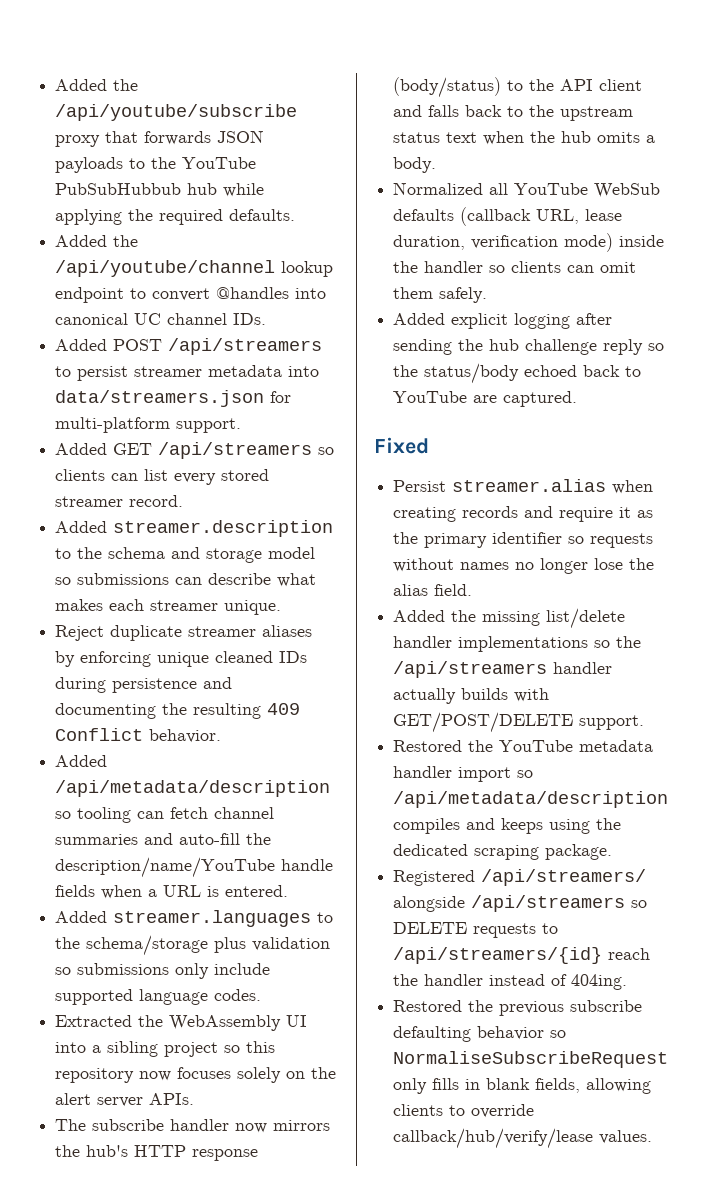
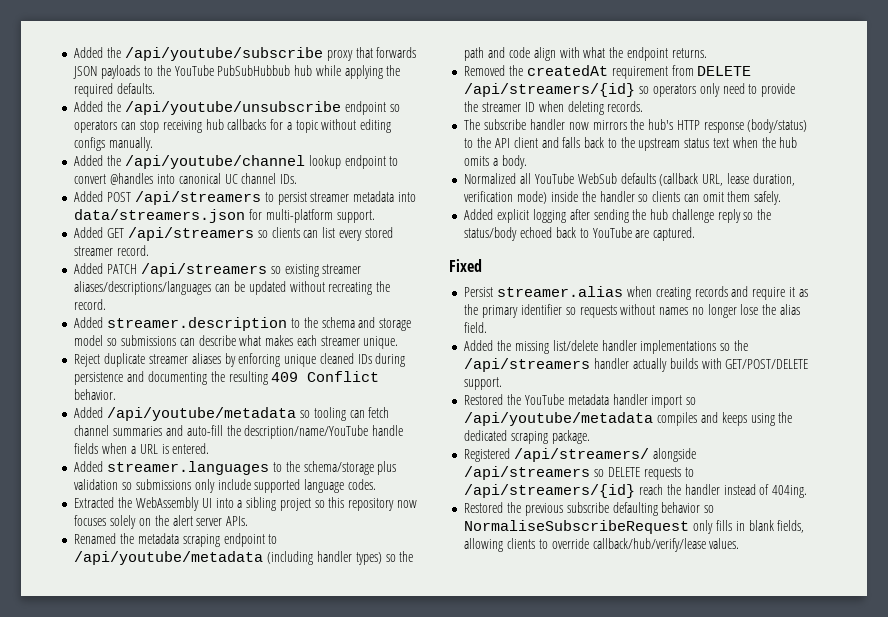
(296, 215) none -> [74,101,400,115] [74,119,392,133] [74,137,154,151] // Added the /api/youtube/unsubscribe endpoint so operators can stop receiving hub callbacks for a topic without editing configs manually.
(184, 501) none -> [74,263,362,277] [74,281,391,295] [74,299,107,310] // Added PATCH /api/streamers so existing streamer aliases/descriptions/languages can be updated without recreating the record.
[55,780,331,797] /api/metadata/description -> [107,407,297,421] /api/youtube/metadata
(195, 1099) none -> [74,533,278,547] [74,551,414,565] [464,47,707,61] [464,65,752,79] [464,83,796,97] [464,101,644,115] // Renamed the metadata scraping endpoint to /api/youtube/metadata (including handler types) so the path and code align with what the endpoint returns. // Removed the createdAt requirement from DELETE /api/streamers/{id} so operators only need to provide the streamer ID when deleting records.
[393,791,669,808] /api/metadata/description -> [464,412,654,426] /api/youtube/metadata

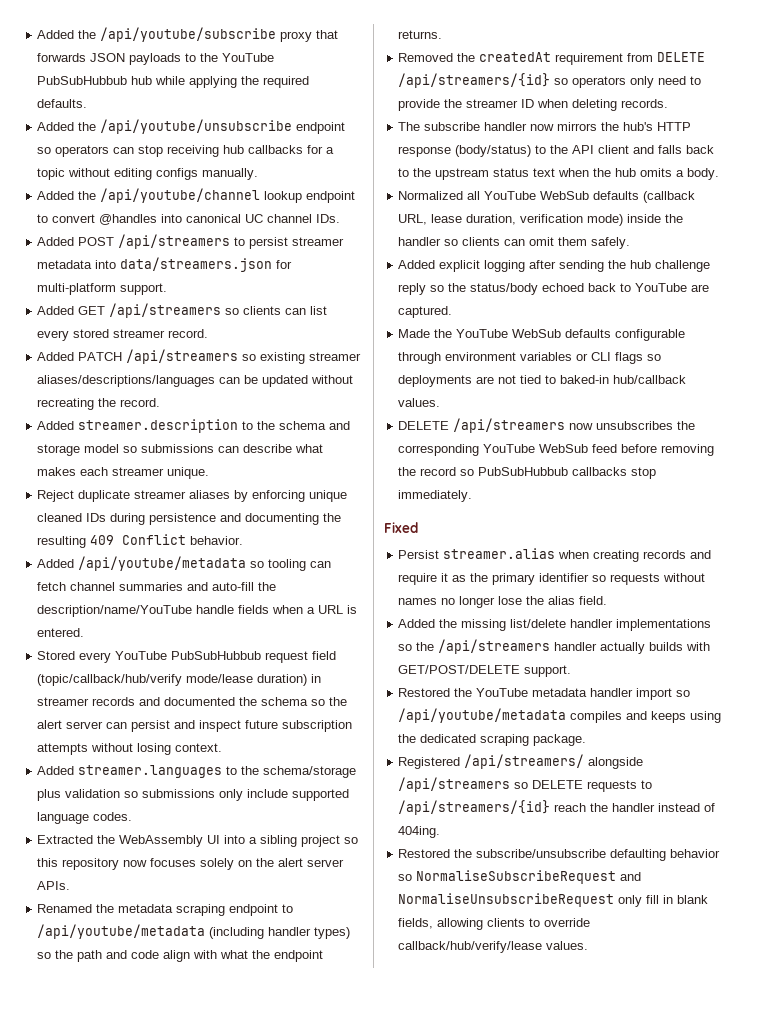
(210, 448) none -> [37,651,337,663] [37,674,322,686] [37,697,348,706] [37,720,353,732] [37,743,223,755] // Stored every YouTube PubSubHubbub request field (topic/callback/hub/verify mode/lease duration) in streamer records and documented the schema so the alert server can persist and inspect future subscription attempts without losing context.
(696, 234) none -> [398,329,686,341] [398,352,662,364] [398,375,687,387] [398,398,441,407] [398,418,696,433] [398,444,715,456] [398,467,657,479] [398,490,473,502] // Made the YouTube WebSub defaults configurable through environment variables or CLI flags so deployments are not tied to baked-in hub/callback values. // DELETE /api/streamers now unsubscribes the corresponding YouTube WebSub feed before removing the record so PubSubHubbub callbacks stop immediately.
[524,502,609,516] previous subscribe -> [476,849,607,858] subscribe/unsubscribe
[693,520,732,534] only fills -> [620,872,642,881] [398,893,660,907] and NormaliseUnsubscribeRequest only fill

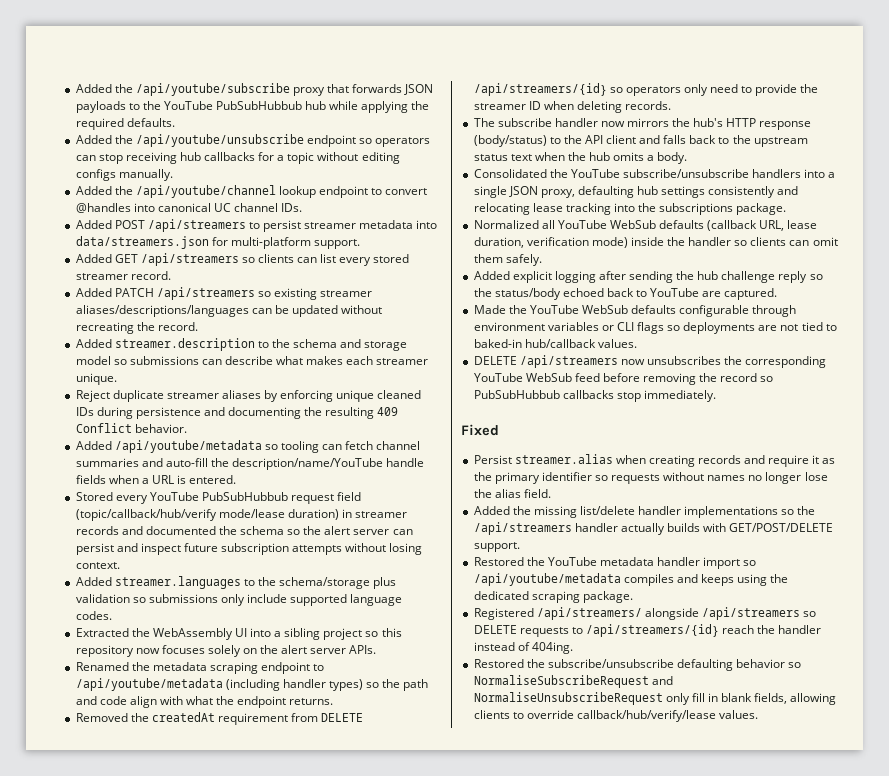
(720, 174) none -> [473,169,836,178] [473,186,799,198] [473,203,787,215] // Consolidated the YouTube subscribe/unsubscribe handlers into a single JSON proxy, defaulting hub settings consistently and relocating lease tracking into the subscriptions package.

